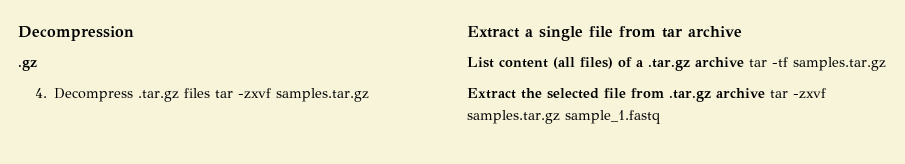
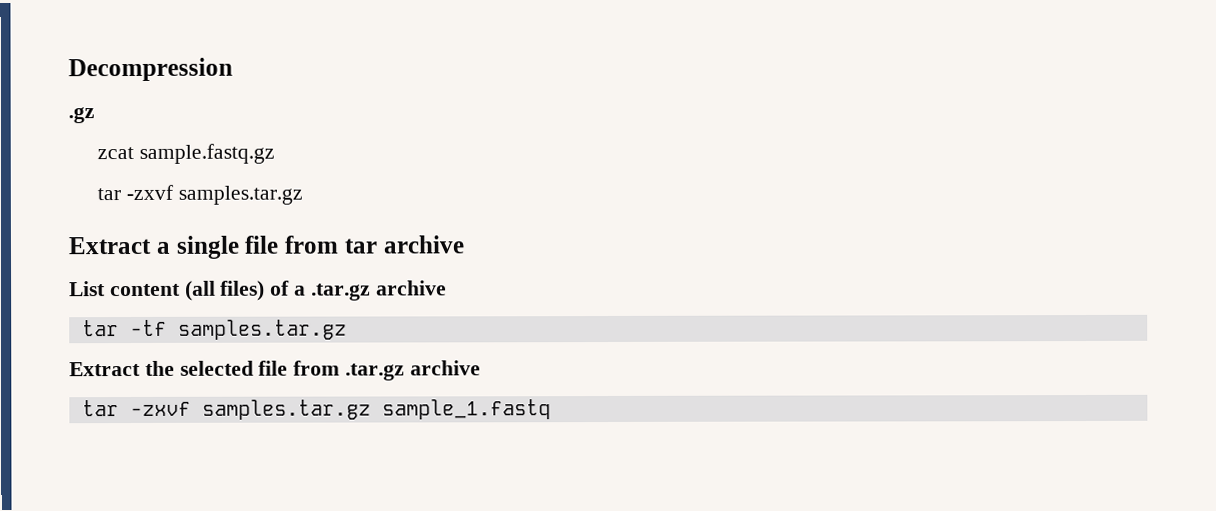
[34,88,211,102] 4. Decompress .tar.gz files -> [96,143,275,164] zcat sample.fastq.gz //
(744, 62) none -> (447, 288) //
(765, 93) none -> (481, 368) //

